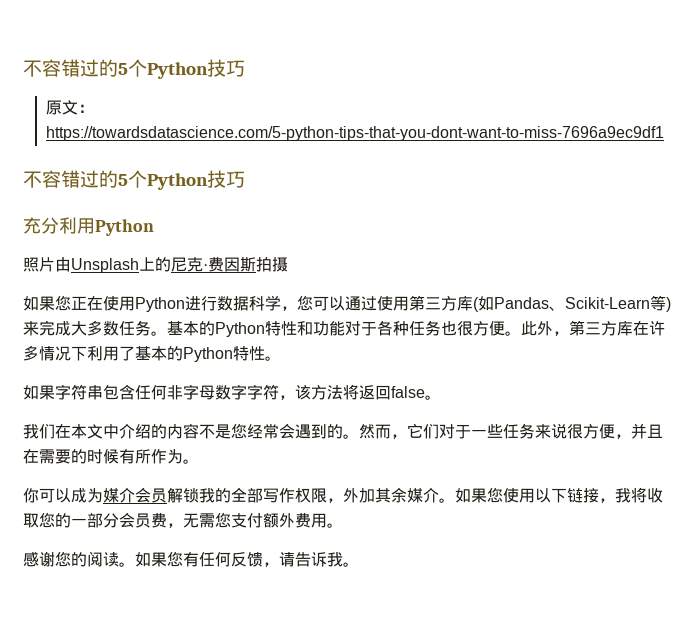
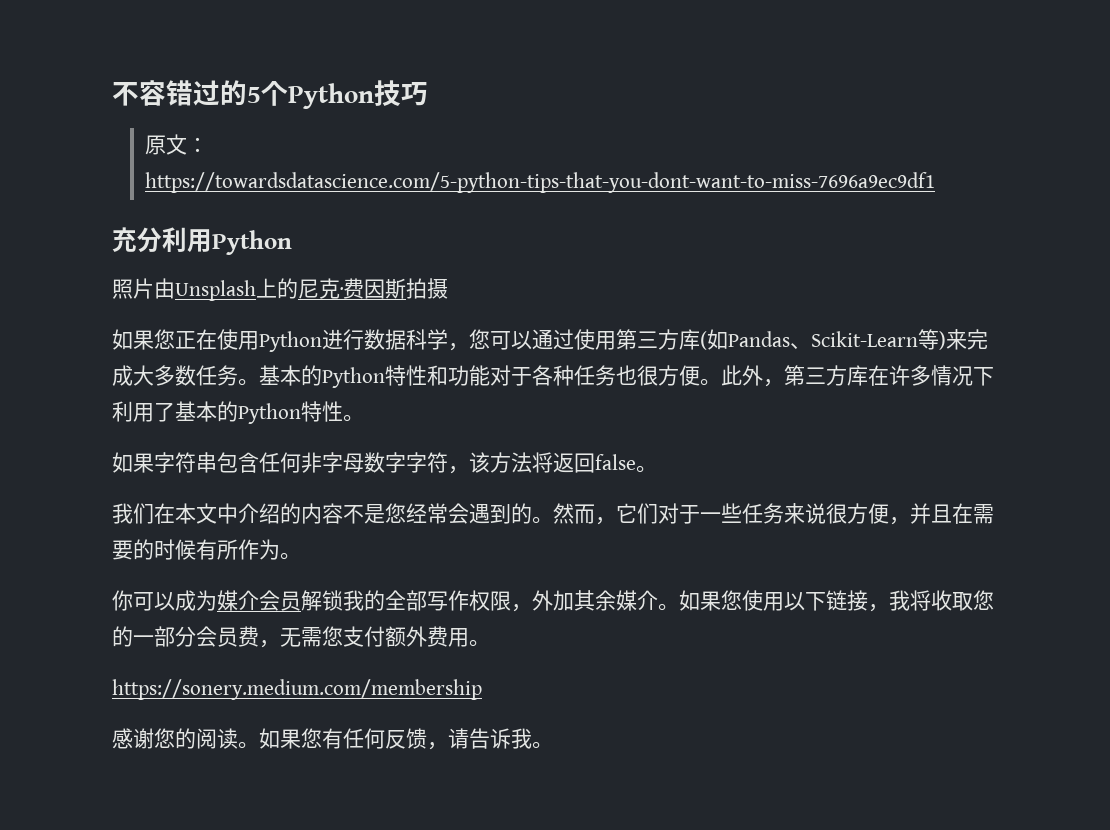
[23,170,245,190] // 不容错过的5个Python技巧 -> (936, 182) none
(343, 525) none -> [112,679,482,700] // https://sonery.medium.com/membership

